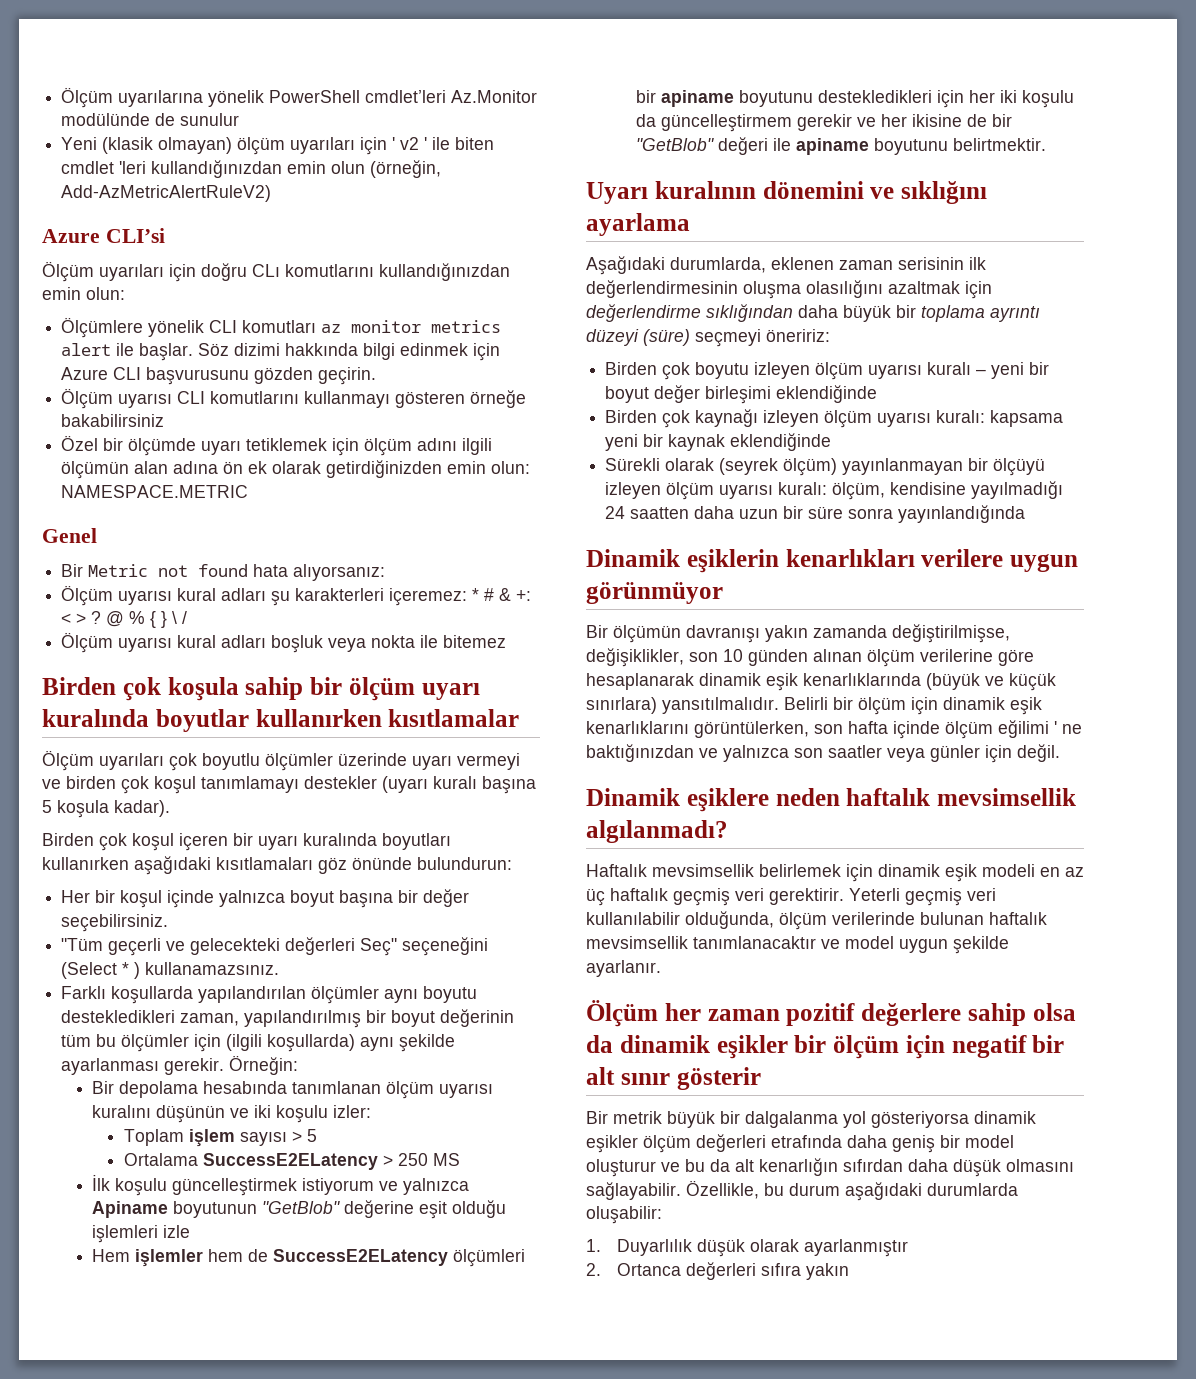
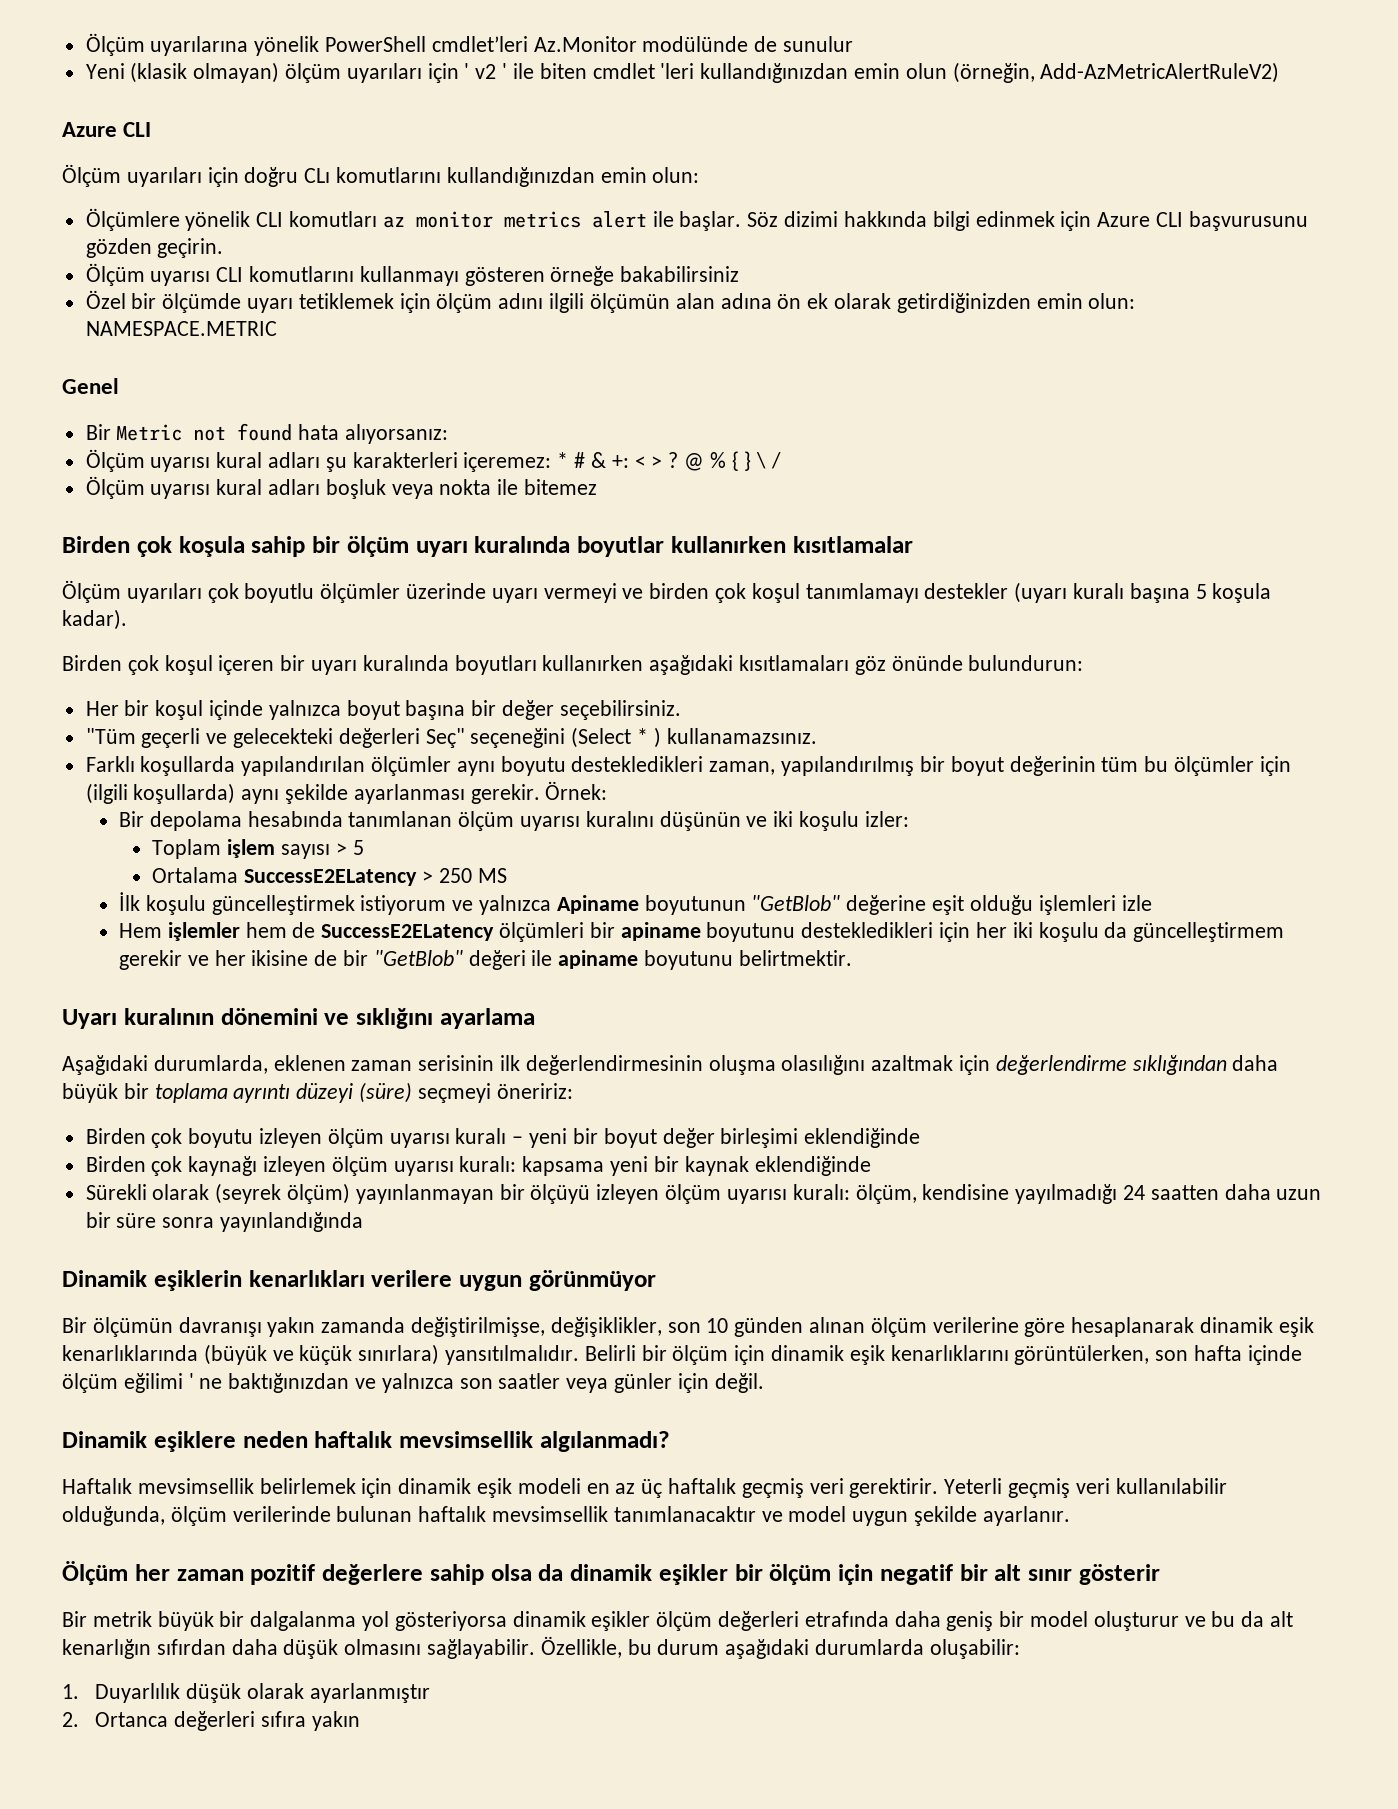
[105,228,165,243] CLI’si -> [123,122,152,137] CLI
[229,1055,299,1075] Örneğin: -> [545,781,608,800] Örnek:

